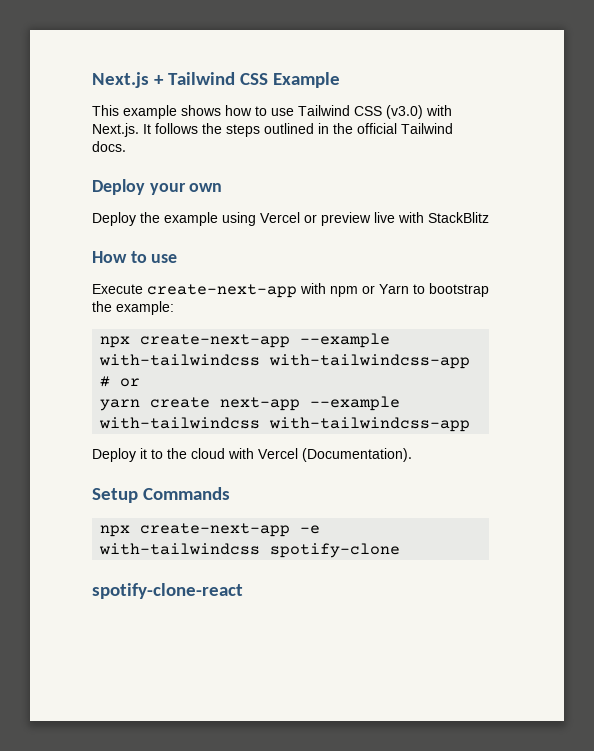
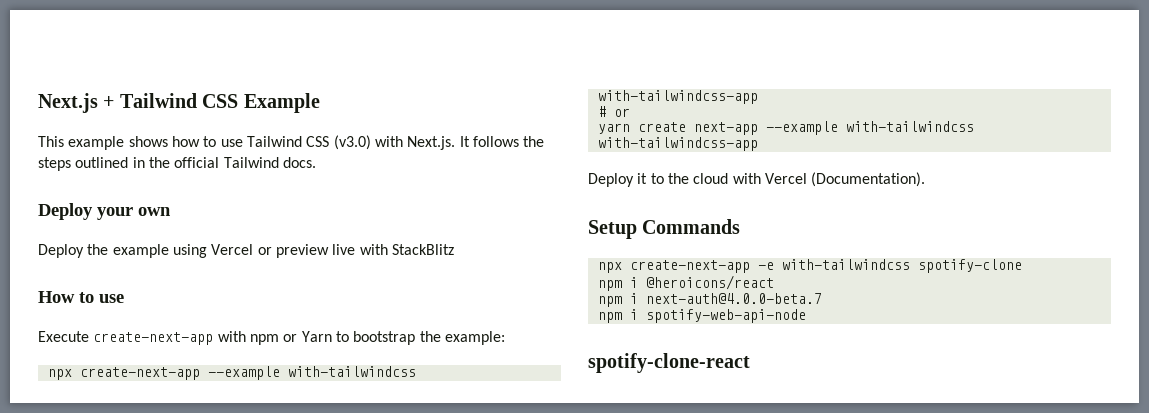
(401, 550) none -> [597,275,774,291] [597,293,822,307] [597,309,806,323] // npm i @heroicons/react // npm i next-auth@4.0.0-beta.7 // npm i spotify-web-api-node

